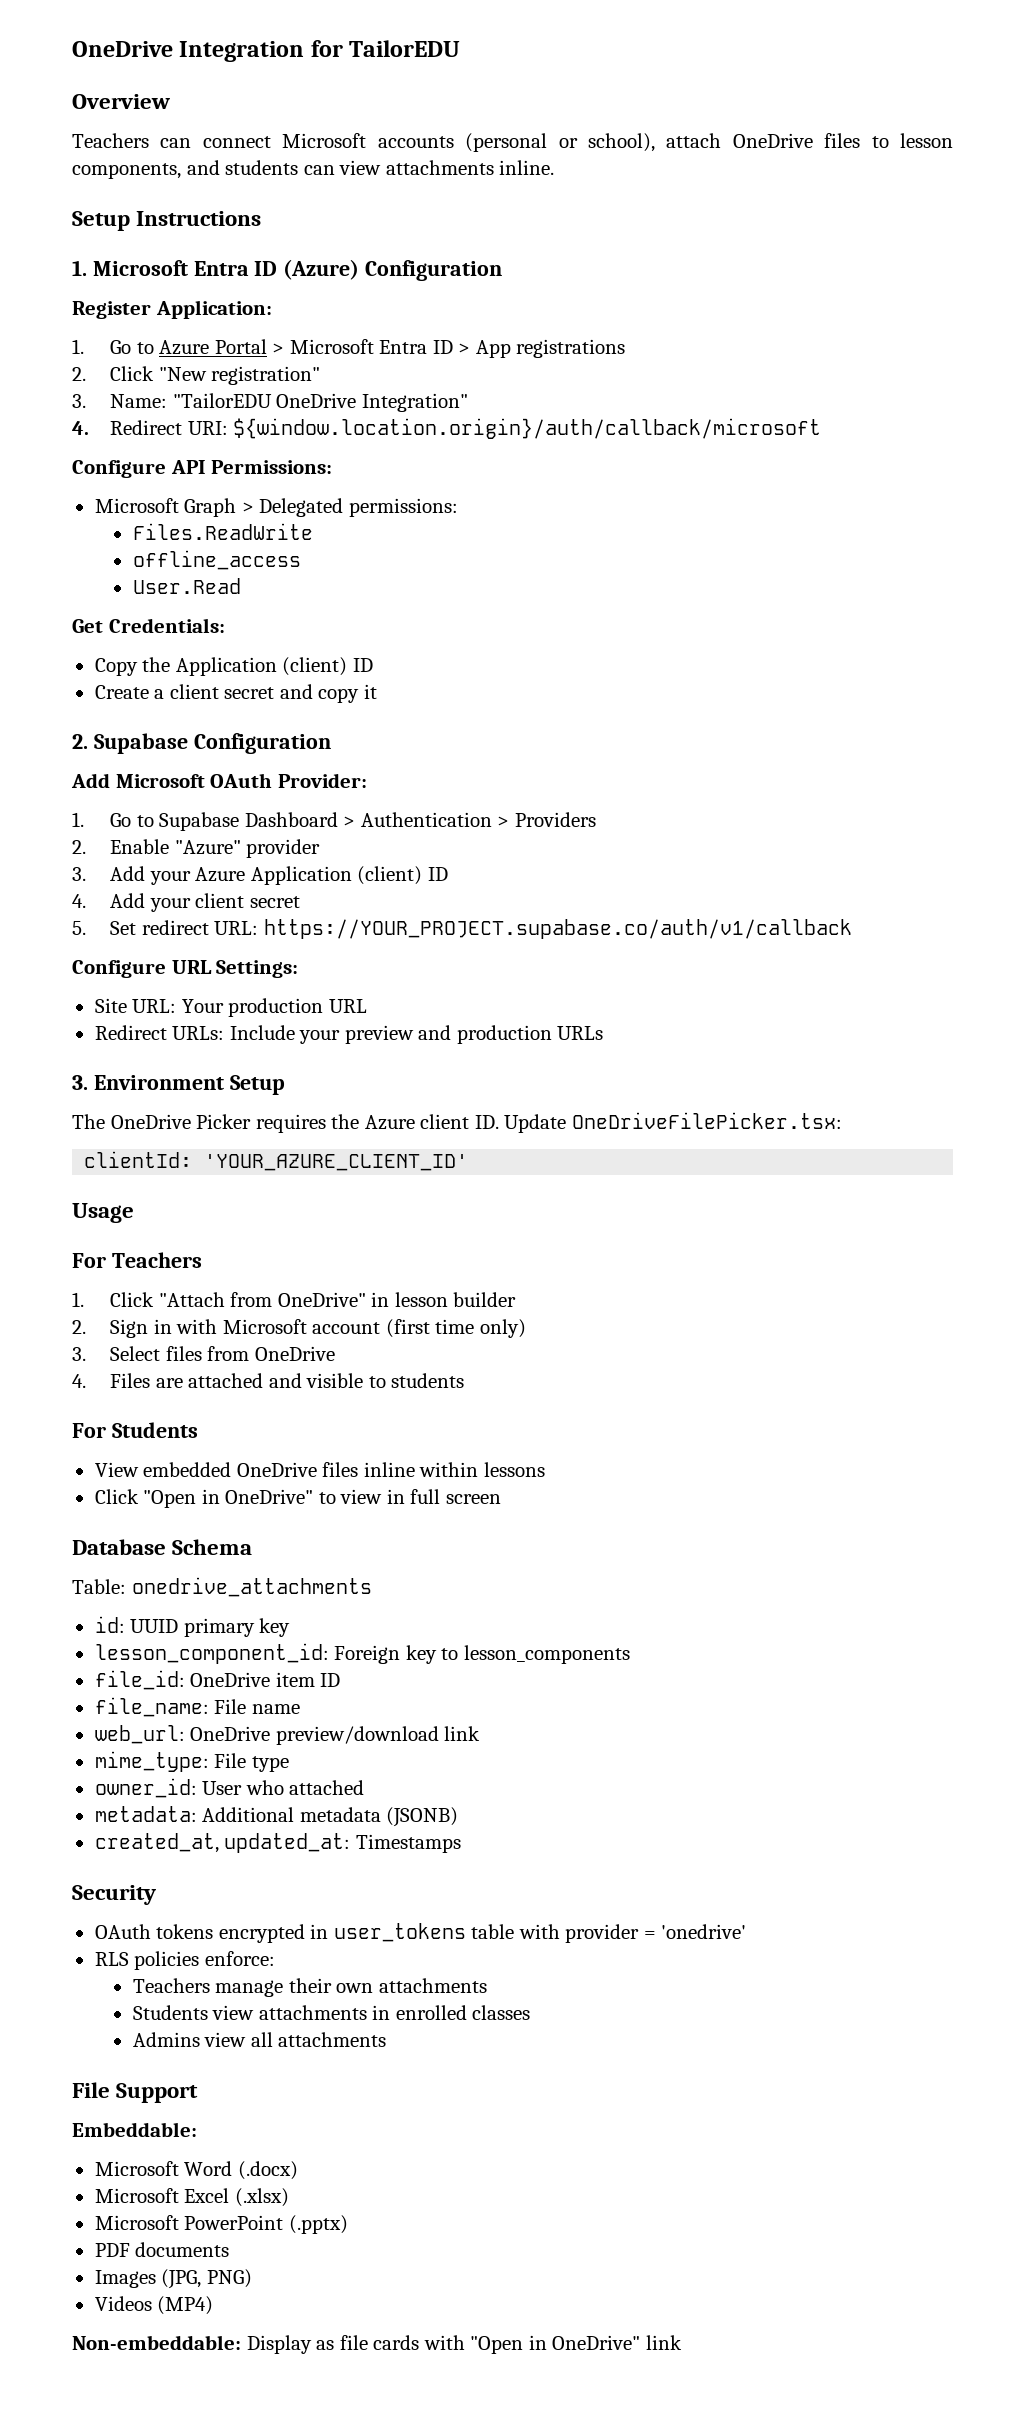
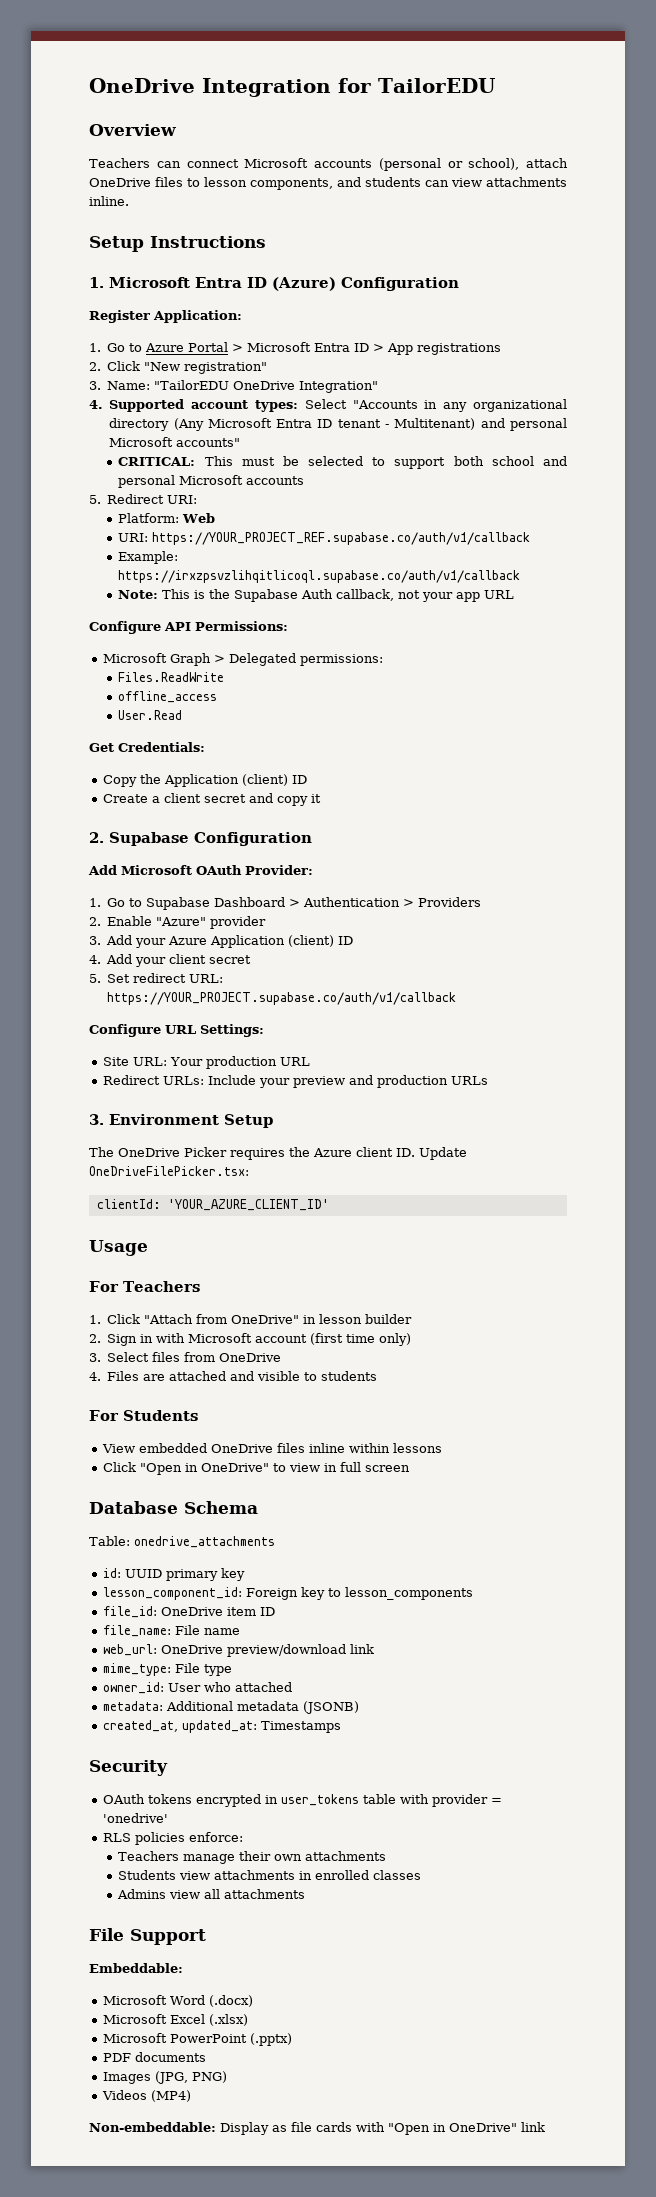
[110,418,822,439] Redirect URI: ${window.location.origin}/auth/callback/microsoft -> [109,399,567,412] [109,418,567,431] [109,437,241,447] [118,456,567,469] [118,475,305,488] [89,494,198,504] [118,513,216,523] [118,532,531,545] [118,551,179,564] [118,570,521,583] [118,589,515,602] Supported account types: Select "Accounts in any organizational directory (Any Microsoft Entra ID tenant - Multitenant) and personal Microsoft accounts" // CRITICAL: This must be selected to support both school and personal Microsoft accounts // 5. Redirect URI: // Platform: Web // URI: https://YOUR_PROJECT_REF.supabase.co/auth/v1/callback // Example: https://irxzpsvzlihqitlicoql.supabase.co/auth/v1/callback // Note: This is the Supabase Auth callback, not your app URL

